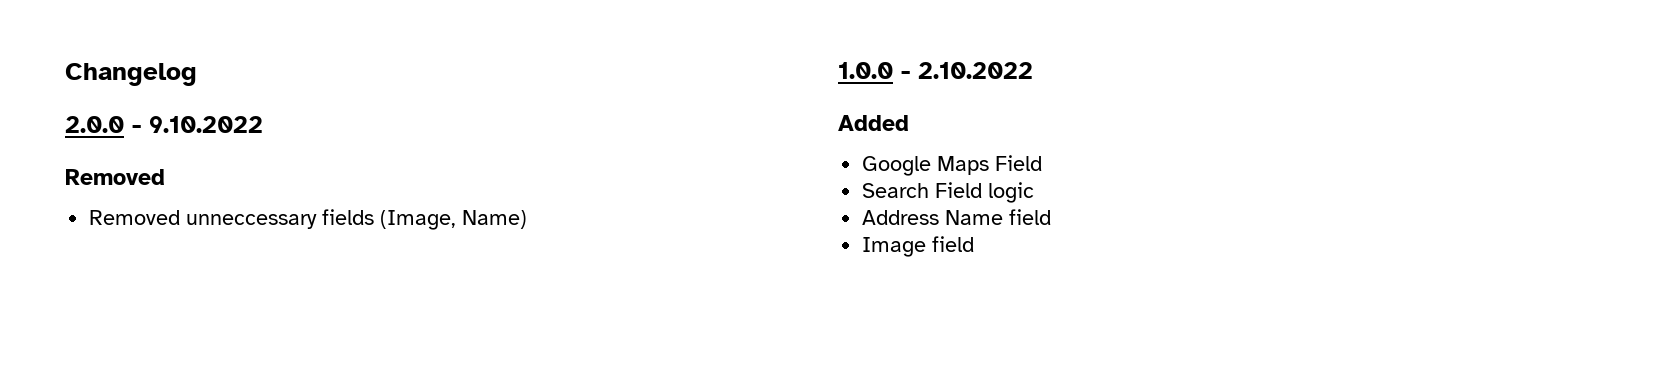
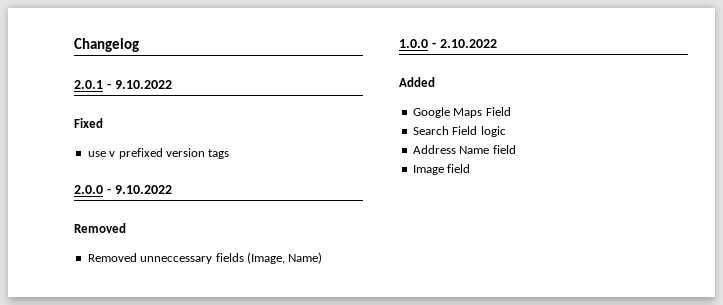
(197, 74) none -> [74,80,172,89] [74,118,103,128] [87,148,230,159] // 2.0.1 - 9.10.2022 // Fixed // use v prefixed version tags

